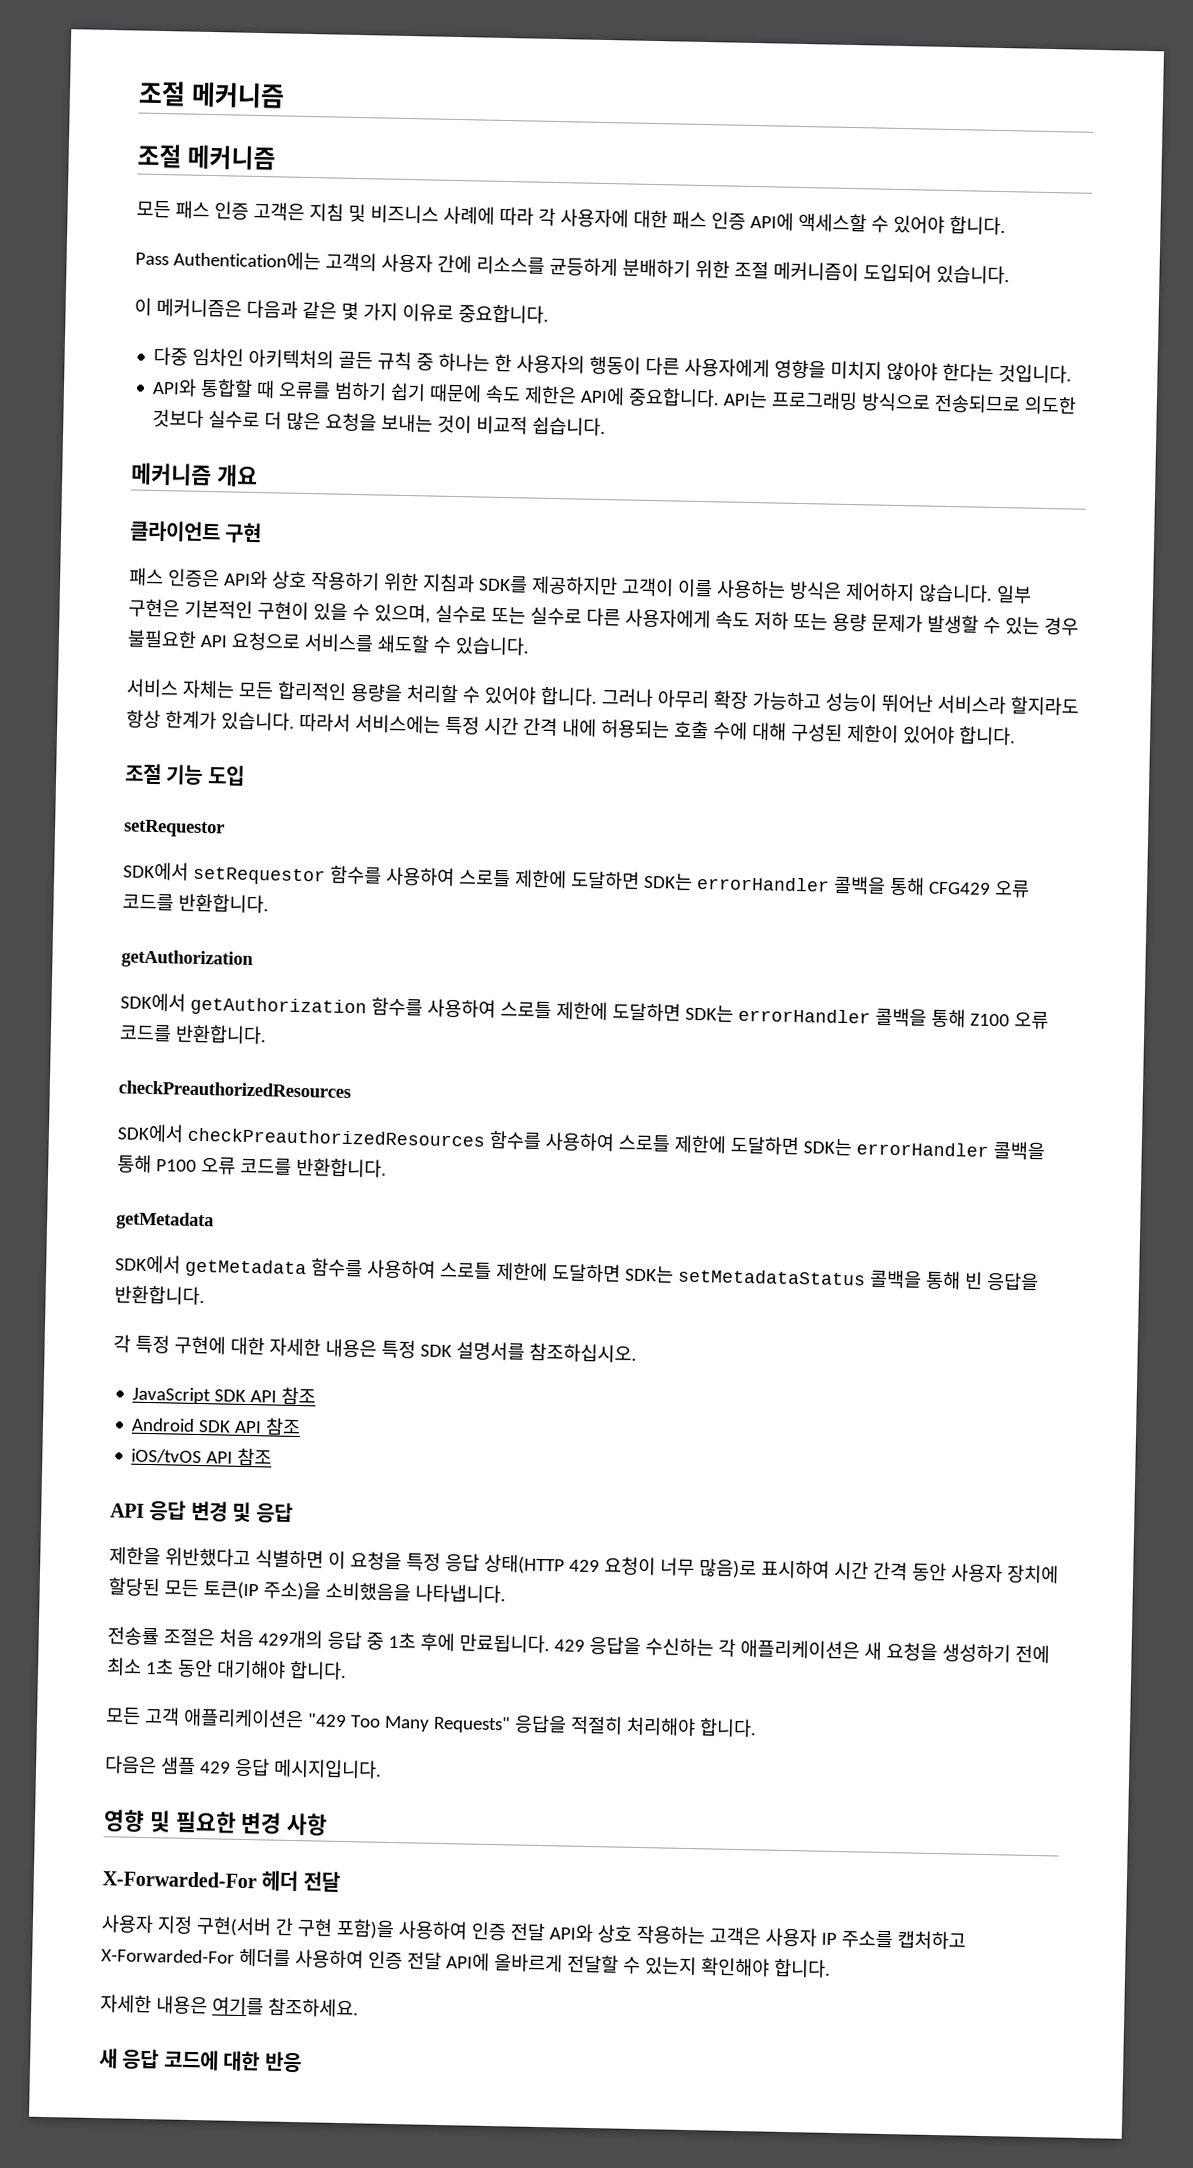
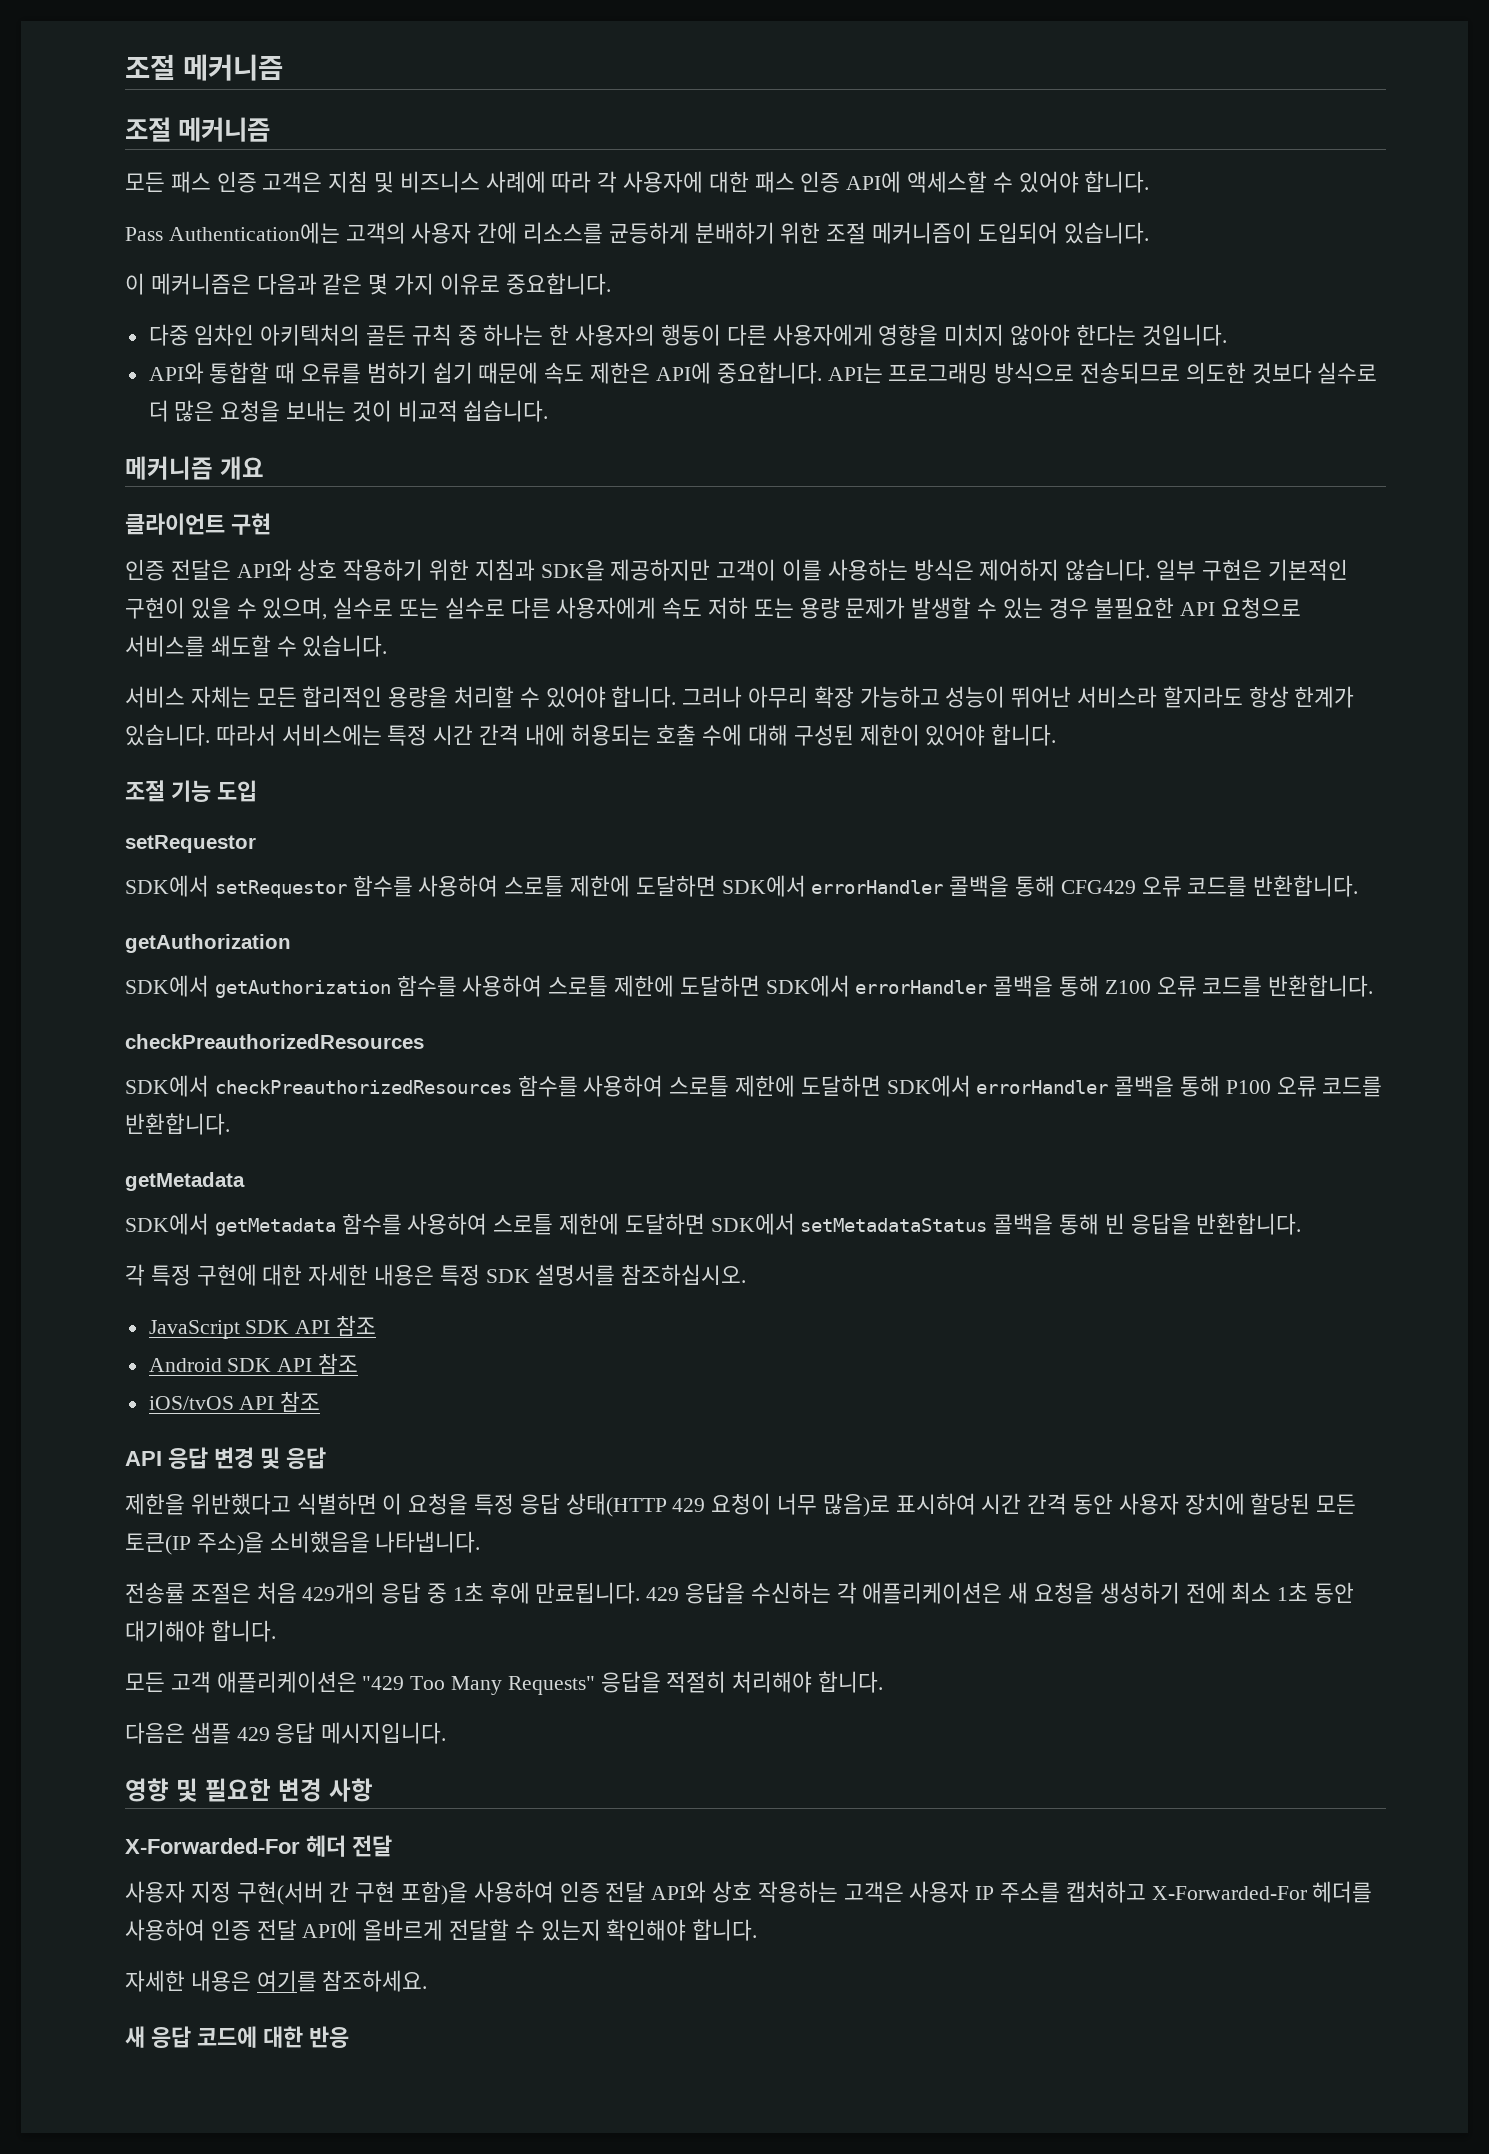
[128,567,220,588] 패스 인증은 -> [125,559,231,581] 인증 전달은
[477,575,528,594] SDK를 -> [540,560,605,581] SDK을
[642,872,693,891] SDK는 -> [721,875,806,897] SDK에서
[684,1004,734,1023] SDK는 -> [765,975,850,997] SDK에서
[802,1138,852,1157] SDK는 -> [886,1075,971,1097] SDK에서
[623,1265,674,1284] SDK는 -> [710,1213,795,1235] SDK에서

